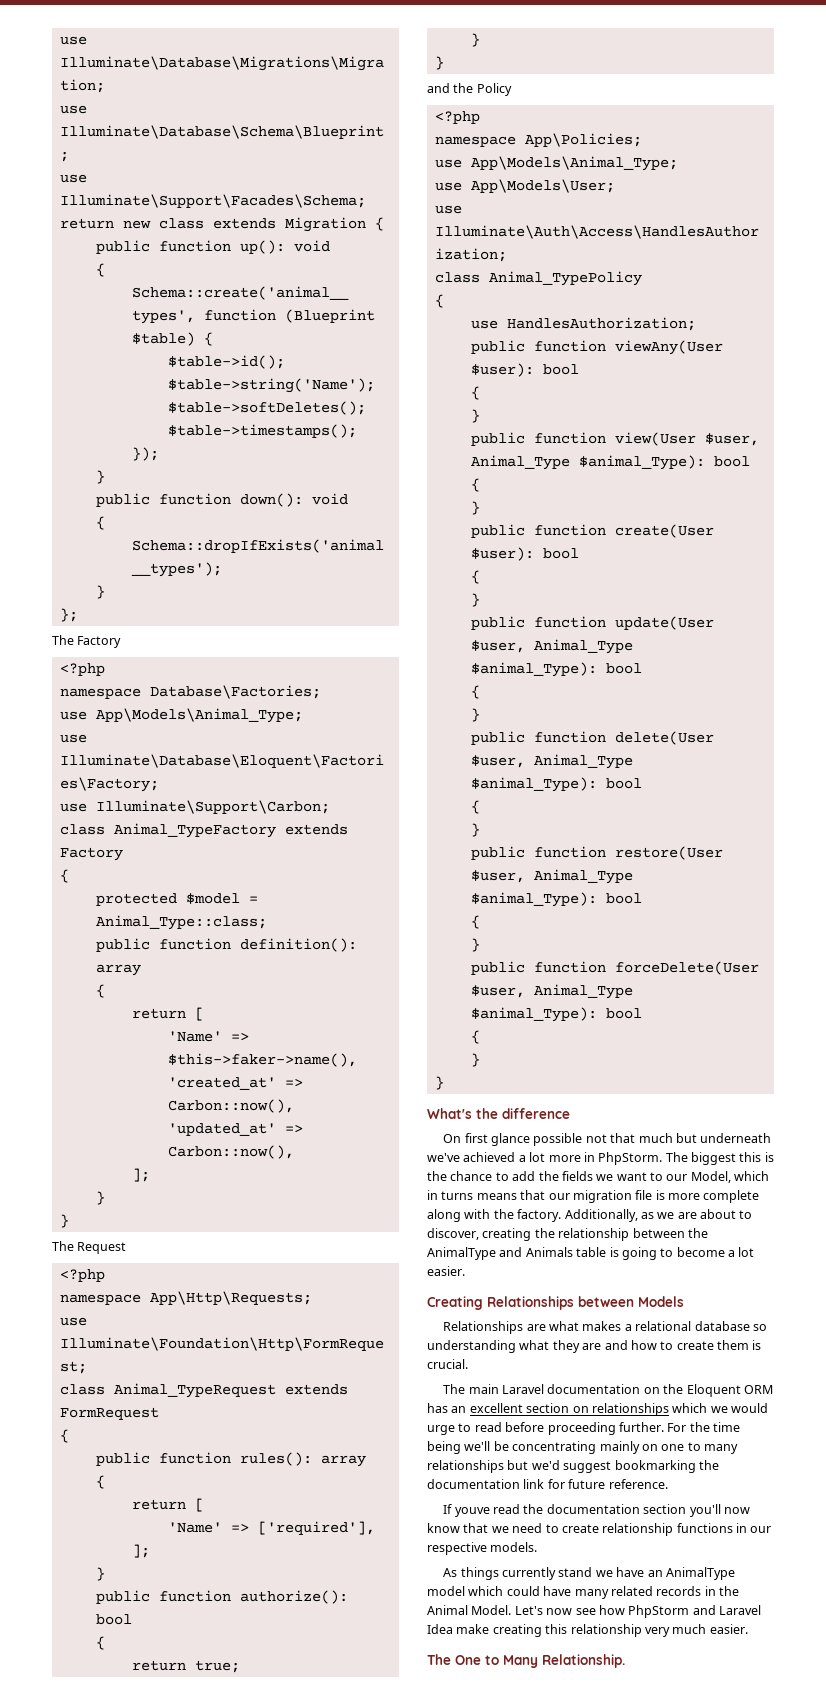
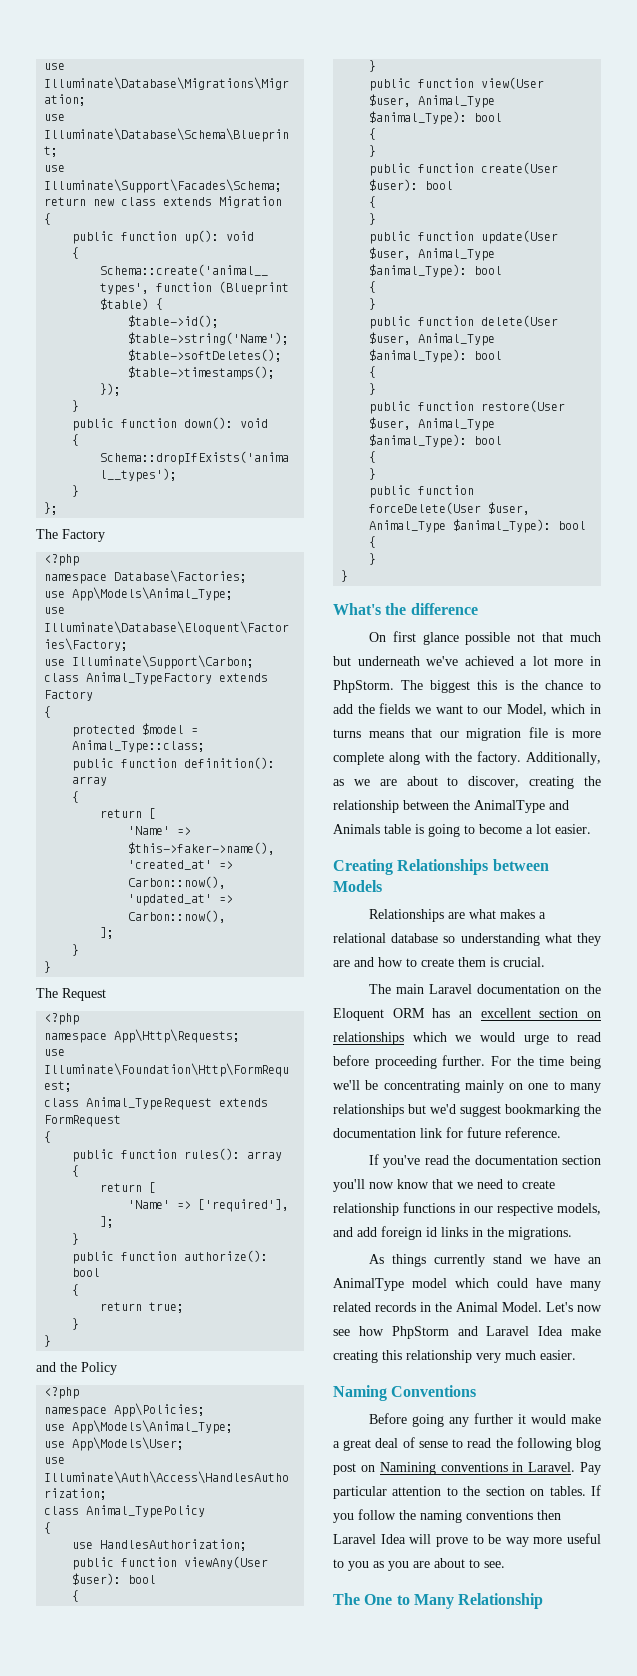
[454,1507,490,1517] youve -> [383,1155,421,1168] you've
[490,1542,538,1552] models. -> [557,1203,601,1215] [333,1226,572,1240] models, and add foreign id links in the migrations.
(748, 1629) none -> [333,1385,477,1401] [368,1413,601,1427] [333,1437,601,1451] [333,1462,601,1475] [333,1485,601,1499] [333,1509,561,1523] [333,1533,601,1547] [333,1558,505,1571] // Naming Conventions // Before going any further it would make a great deal of sense to read the following blog post on Namining conventions in Laravel. Pay particular attention to the section on tables. If you follow the naming conventions then Laravel Idea will prove to be way more useful to you as you are about to see.
[542,1654,625,1668] Relationship. -> [458,1593,544,1609] Relationship

